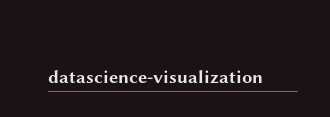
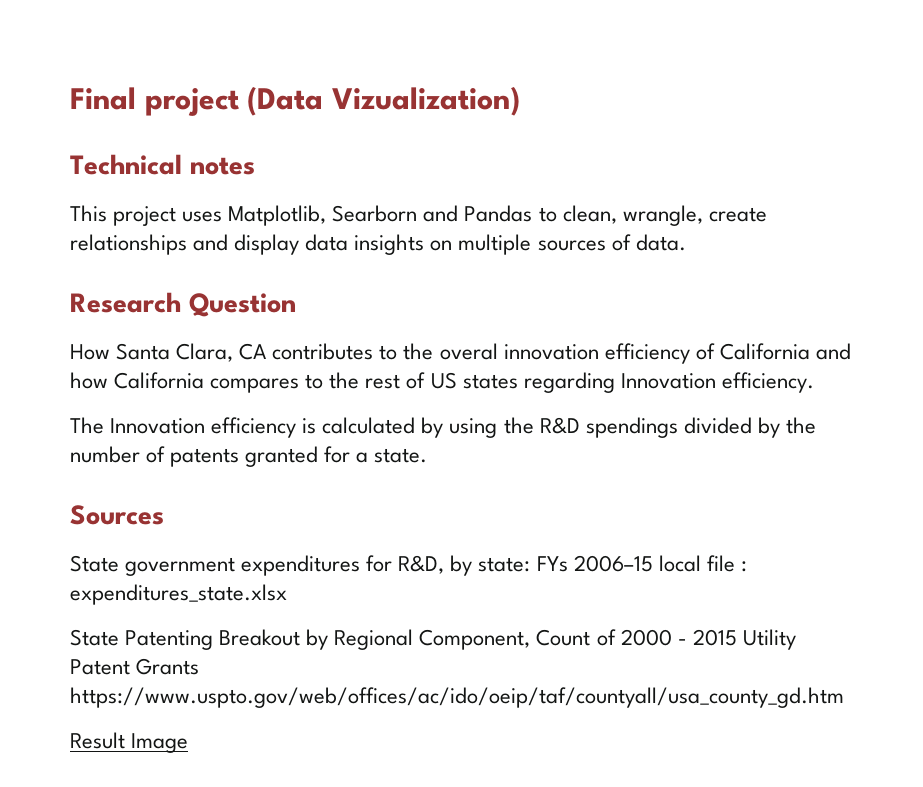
[48,70,263,84] datascience-visualization -> [70,86,520,116] [70,154,255,175] [70,205,767,226] [70,234,686,255] [70,292,296,317] [70,343,851,364] [70,372,814,393] [70,417,816,438] [70,446,428,467] [70,505,164,525] [70,555,747,576] [70,584,287,605] [70,629,796,650] [70,658,200,675] [70,687,844,708] [70,732,189,753] Final project (Data Vizualization) // Technical notes // This project uses Matplotlib, Searborn and Pandas to clean, wrangle, create relationships and display data insights on multiple sources of data. // Research Question // How Santa Clara, CA contributes to the overal innovation efficiency of California and how California compares to the rest of US states regarding Innovation efficiency. // The Innovation efficiency is calculated by using the R&D spendings divided by the number of patents granted for a state. // Sources // State government expenditures for R&D, by state: FYs 2006–15 local file : expenditures_state.xlsx // State Patenting Breakout by Regional Component, Count of 2000 - 2015 Utility Patent Grants https://www.uspto.gov/web/offices/ac/ido/oeip/taf/countyall/usa_county_gd.htm // Result Image

